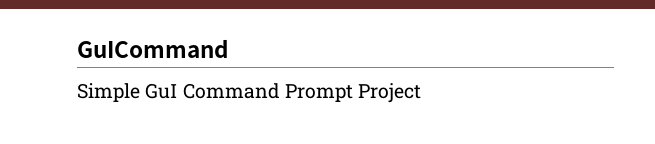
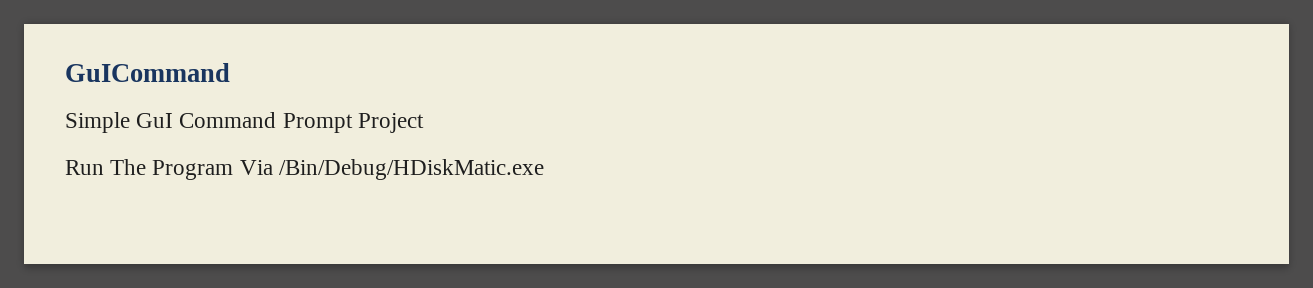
(422, 93) none -> [65,159,544,180] // Run The Program Via /Bin/Debug/HDiskMatic.exe

